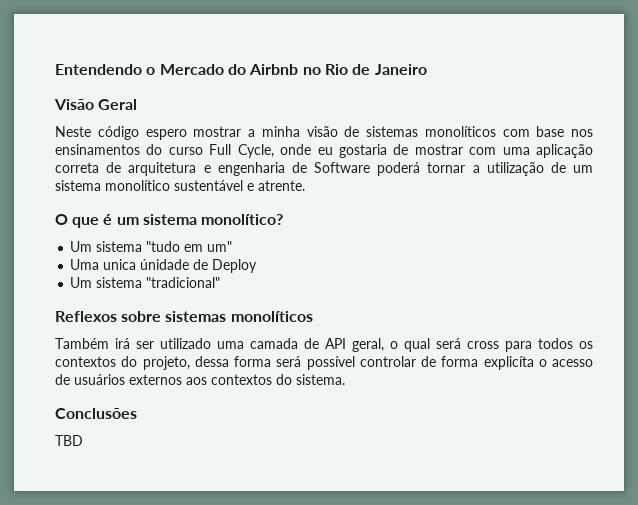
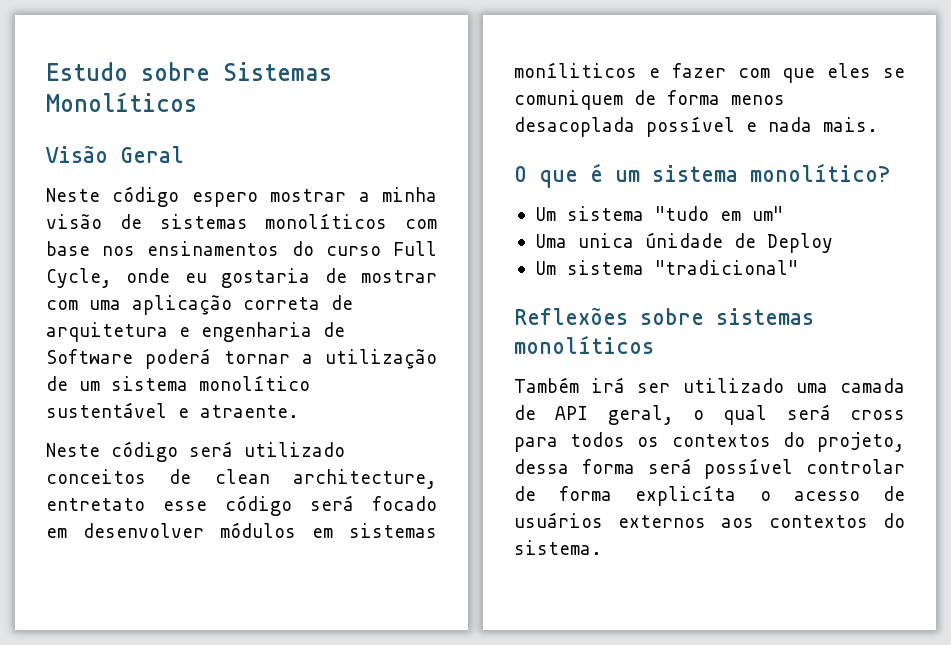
[55,64,427,75] Entendendo o Mercado do Airbnb no Rio de Janeiro -> [46,62,332,81] [46,92,197,112] Estudo sobre Sistemas Monolíticos
[258,180,305,191] atrente. -> [200,405,299,418] [46,441,345,462] [46,469,437,489] [46,495,437,516] [46,522,437,538] [514,62,905,83] [514,90,785,110] [514,116,878,137] atraente. // Neste código será utilizado conceitos de clean architecture, entretato esse código será focado em desenvolver módulos em sistemas moníliticos e fazer com que eles se comuniquem de forma menos desacoplada possível e nada mais.
[55,311,117,322] Reflexos -> [514,307,628,325] Reflexões
[55,408,137,419] [55,435,83,446] // Conclusões // TBD -> (602, 547) none

